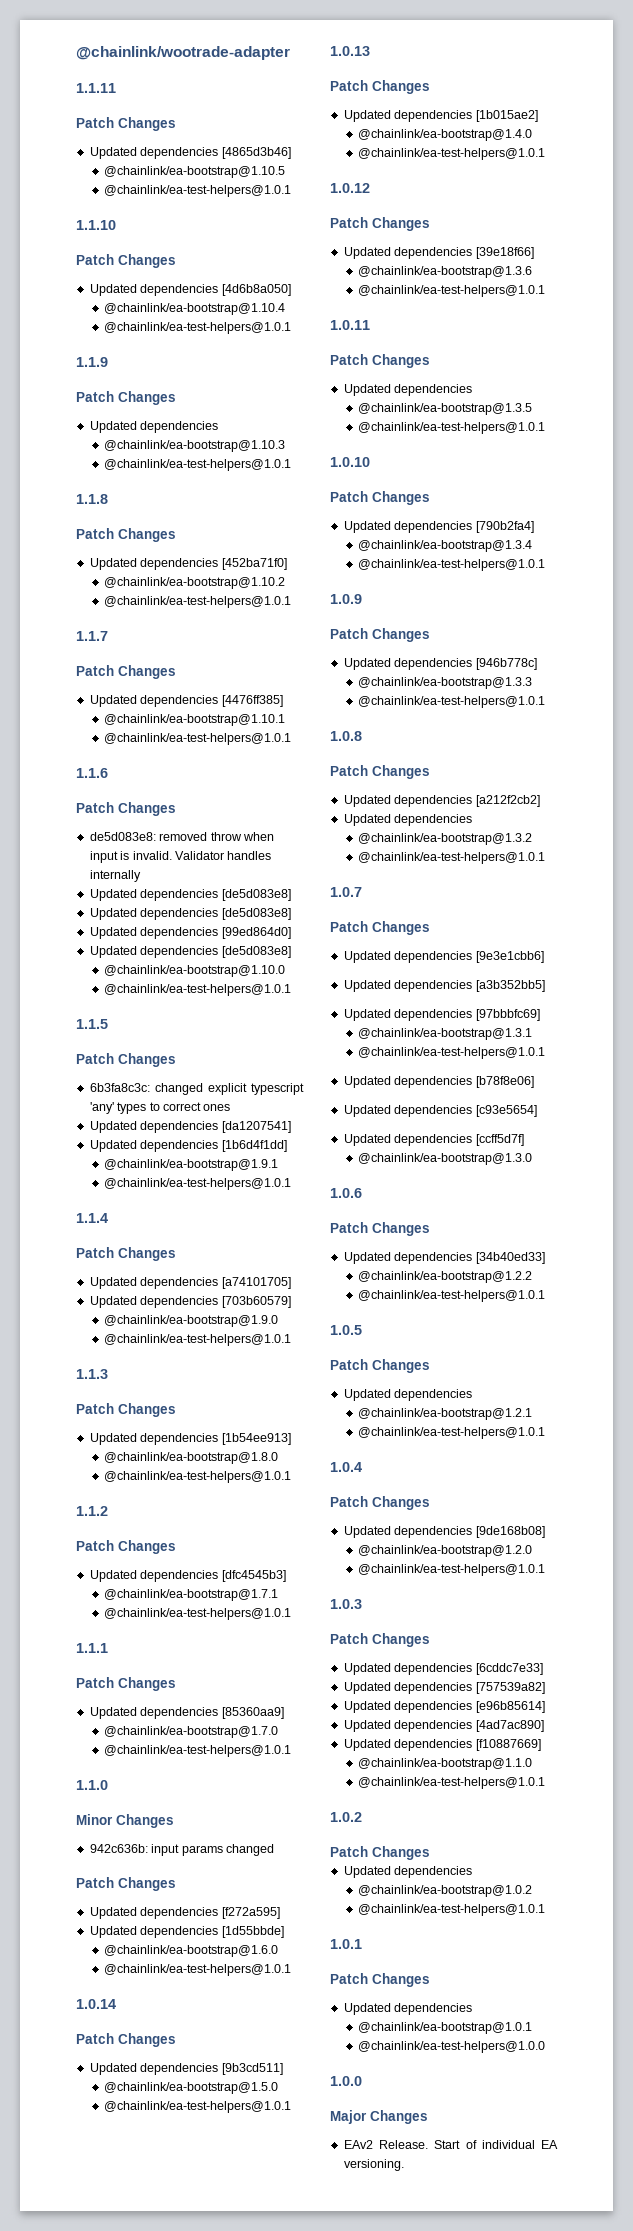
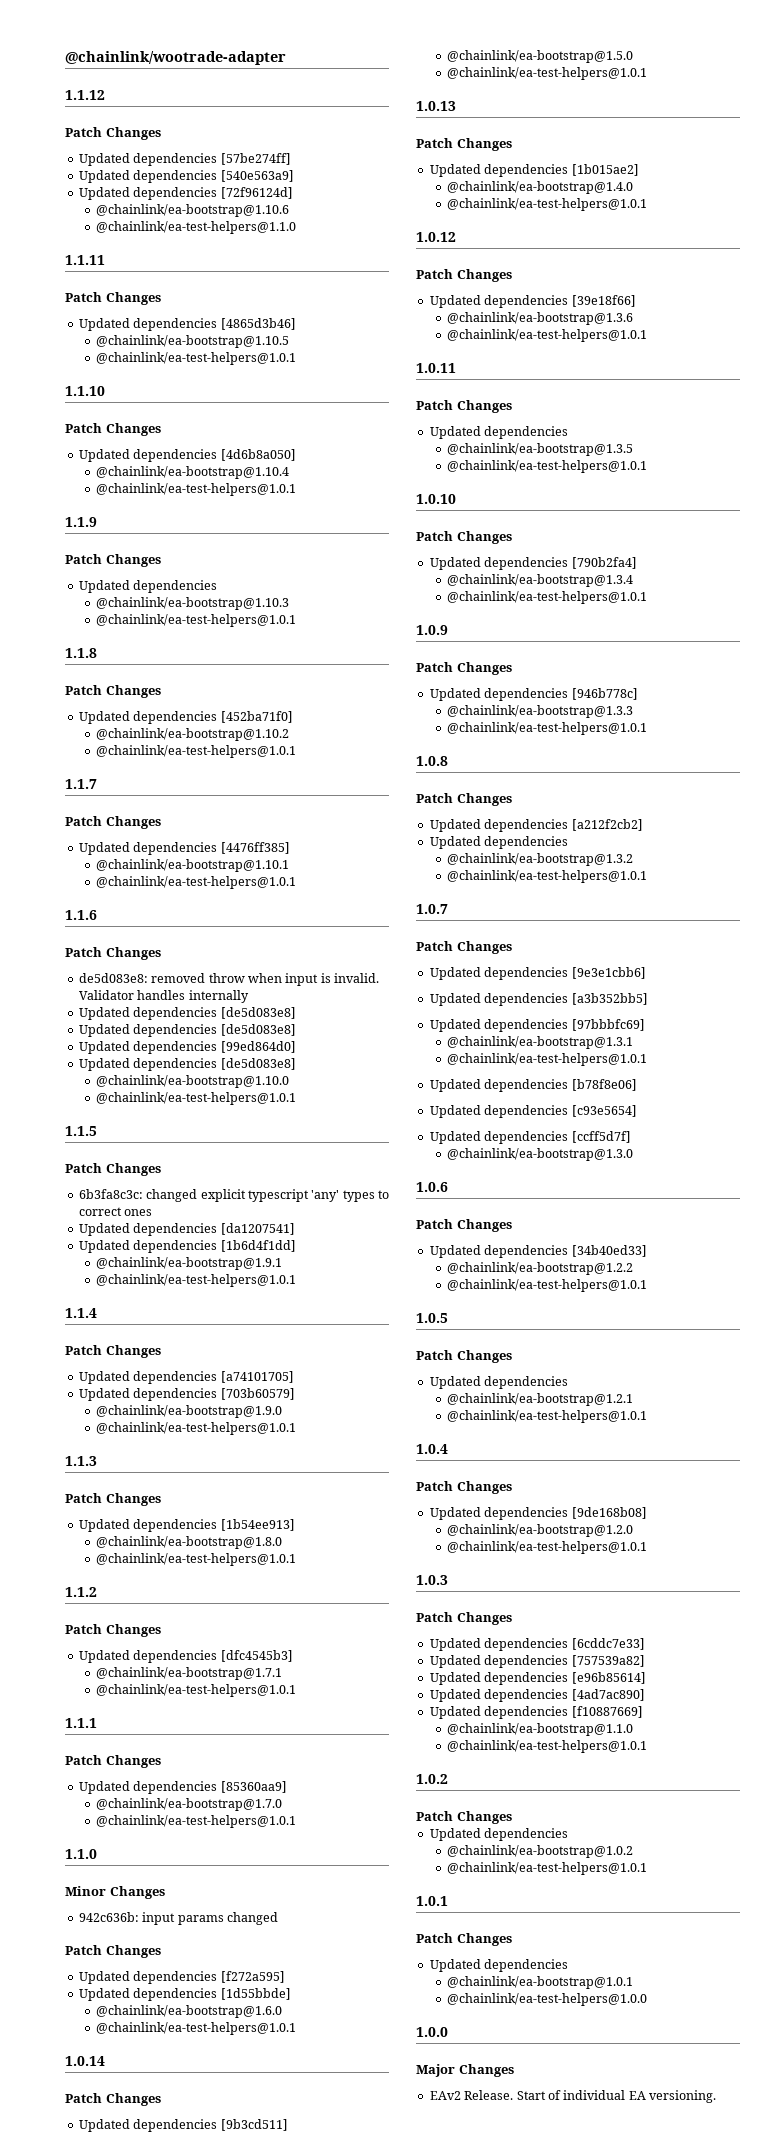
(290, 53) none -> [65,90,105,100] [65,127,161,140] [78,153,291,166] [78,170,294,183] [78,187,293,200] [95,204,289,217] [95,221,296,234] // 1.1.12 // Patch Changes // Updated dependencies [57be274ff] // Updated dependencies [540e563a9] // Updated dependencies [72f96124d] // @chainlink/ea-bootstrap@1.10.6 // @chainlink/ea-test-helpers@1.1.0

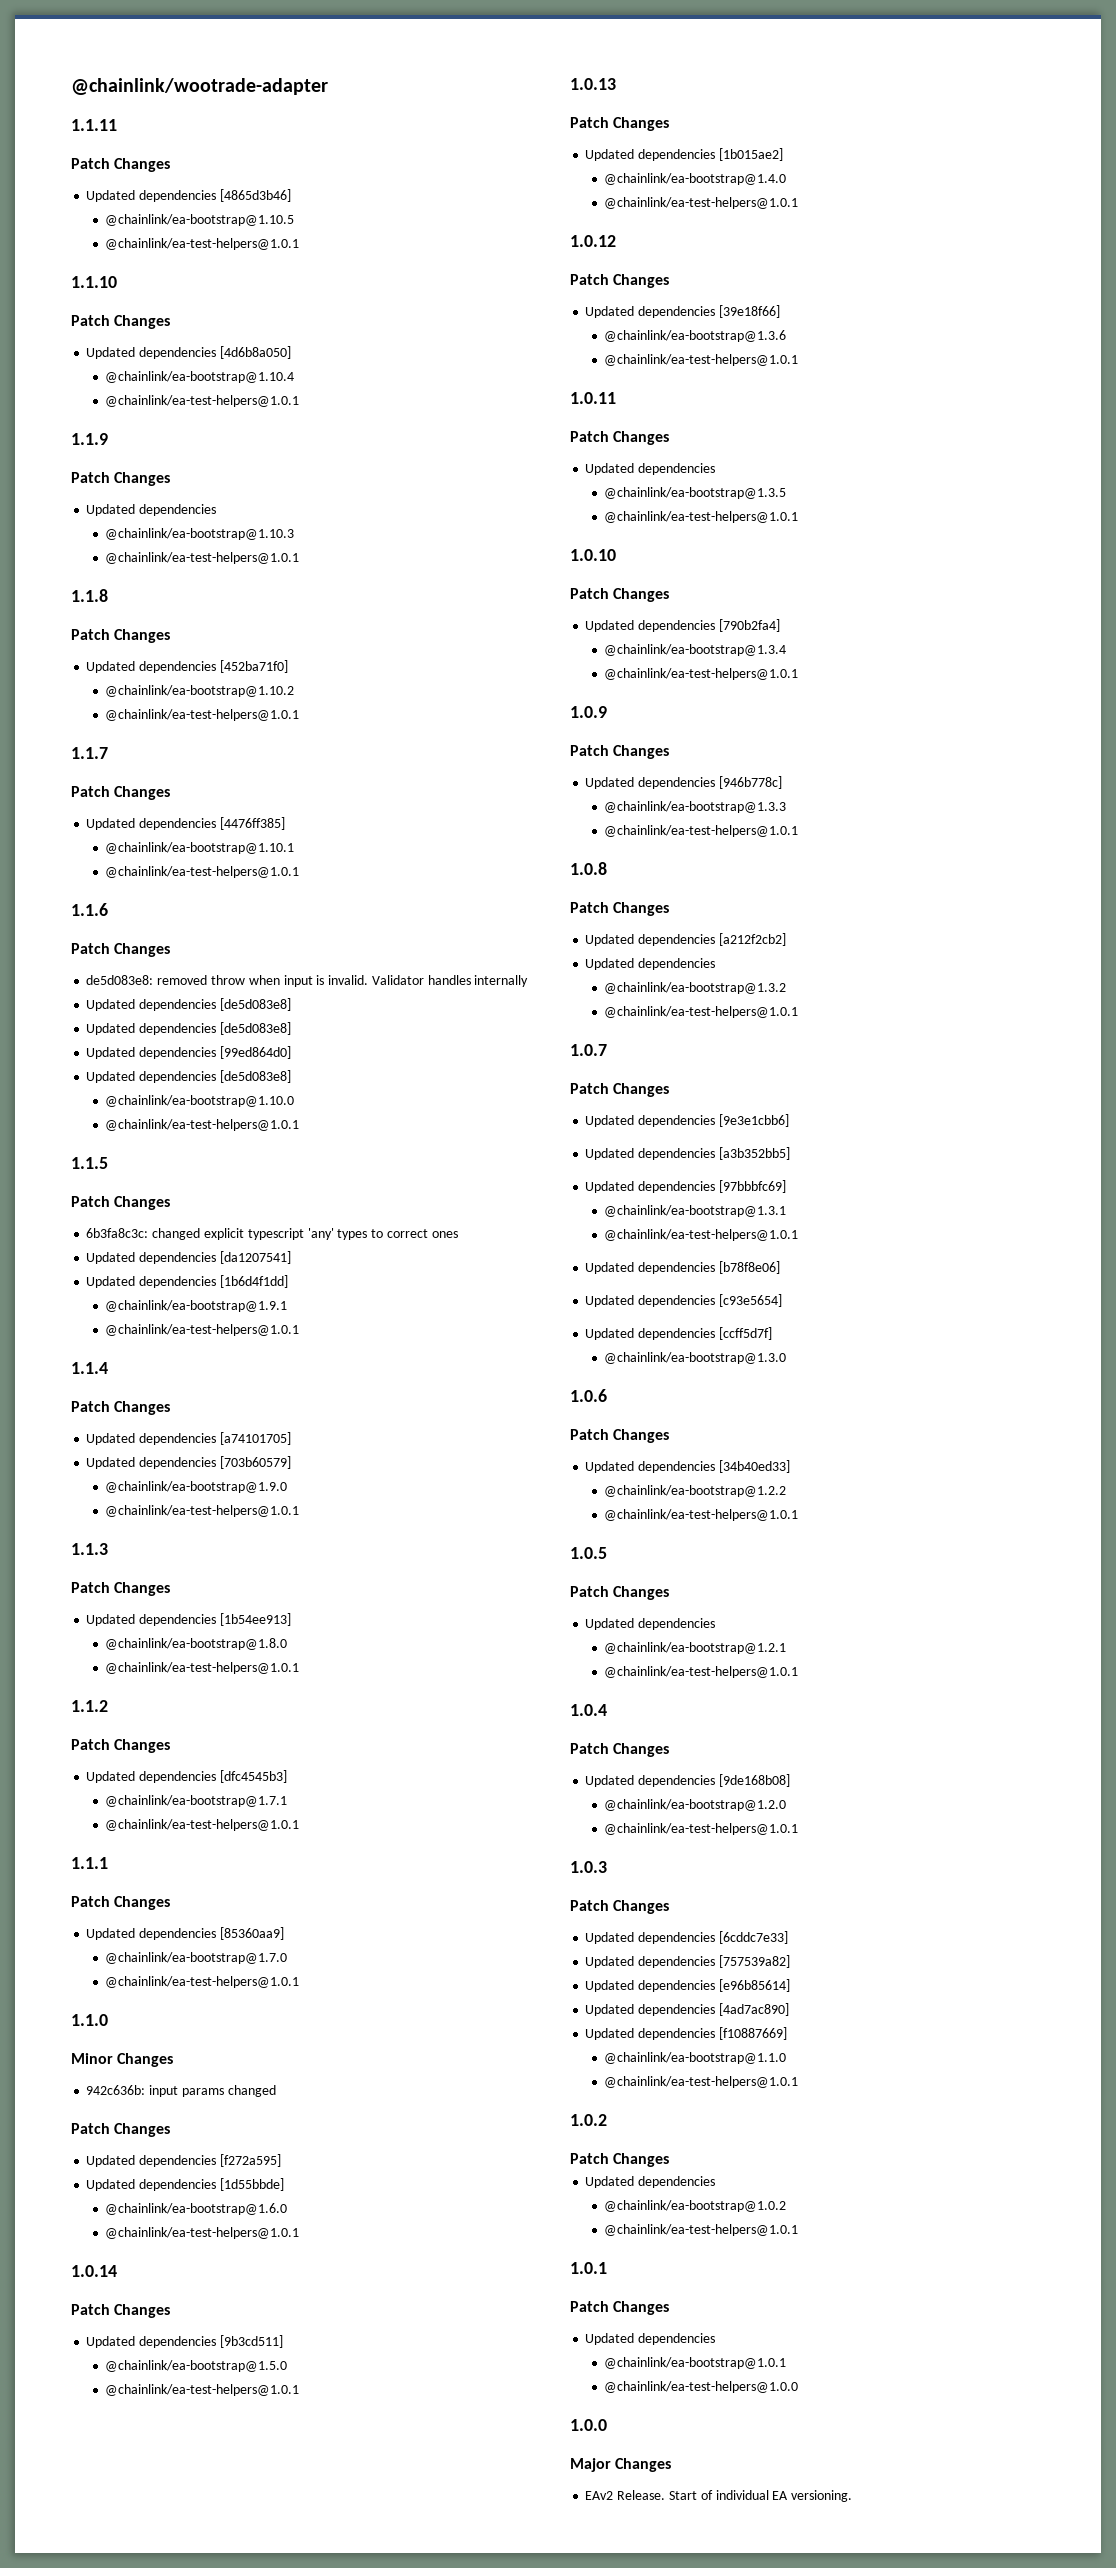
[65,90,105,100] [65,127,161,140] [78,153,291,166] [78,170,294,183] [78,187,293,200] [95,204,289,217] [95,221,296,234] // 1.1.12 // Patch Changes // Updated dependencies [57be274ff] // Updated dependencies [540e563a9] // Updated dependencies [72f96124d] // @chainlink/ea-bootstrap@1.10.6 // @chainlink/ea-test-helpers@1.1.0 -> (328, 86) none

